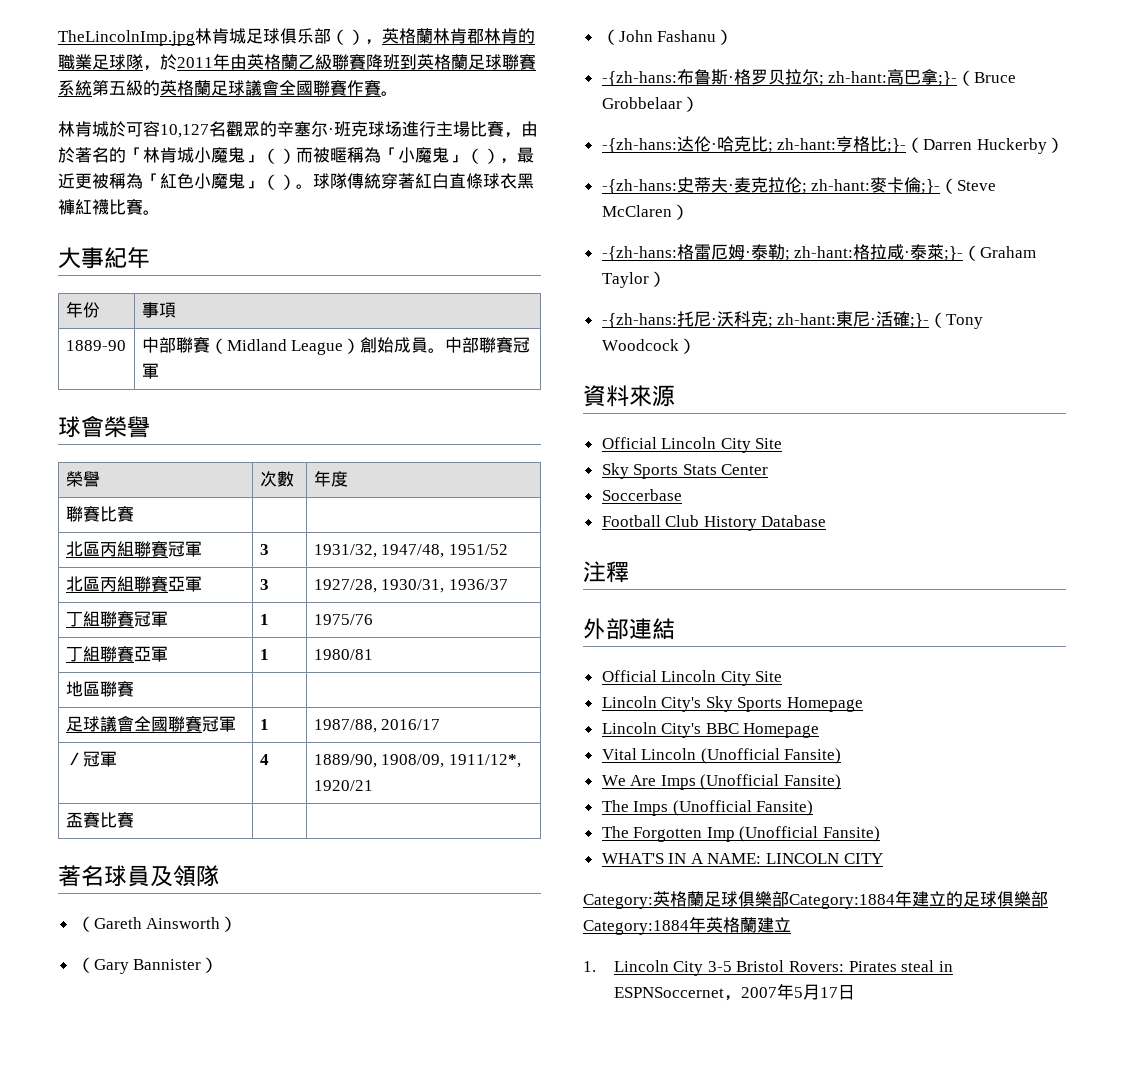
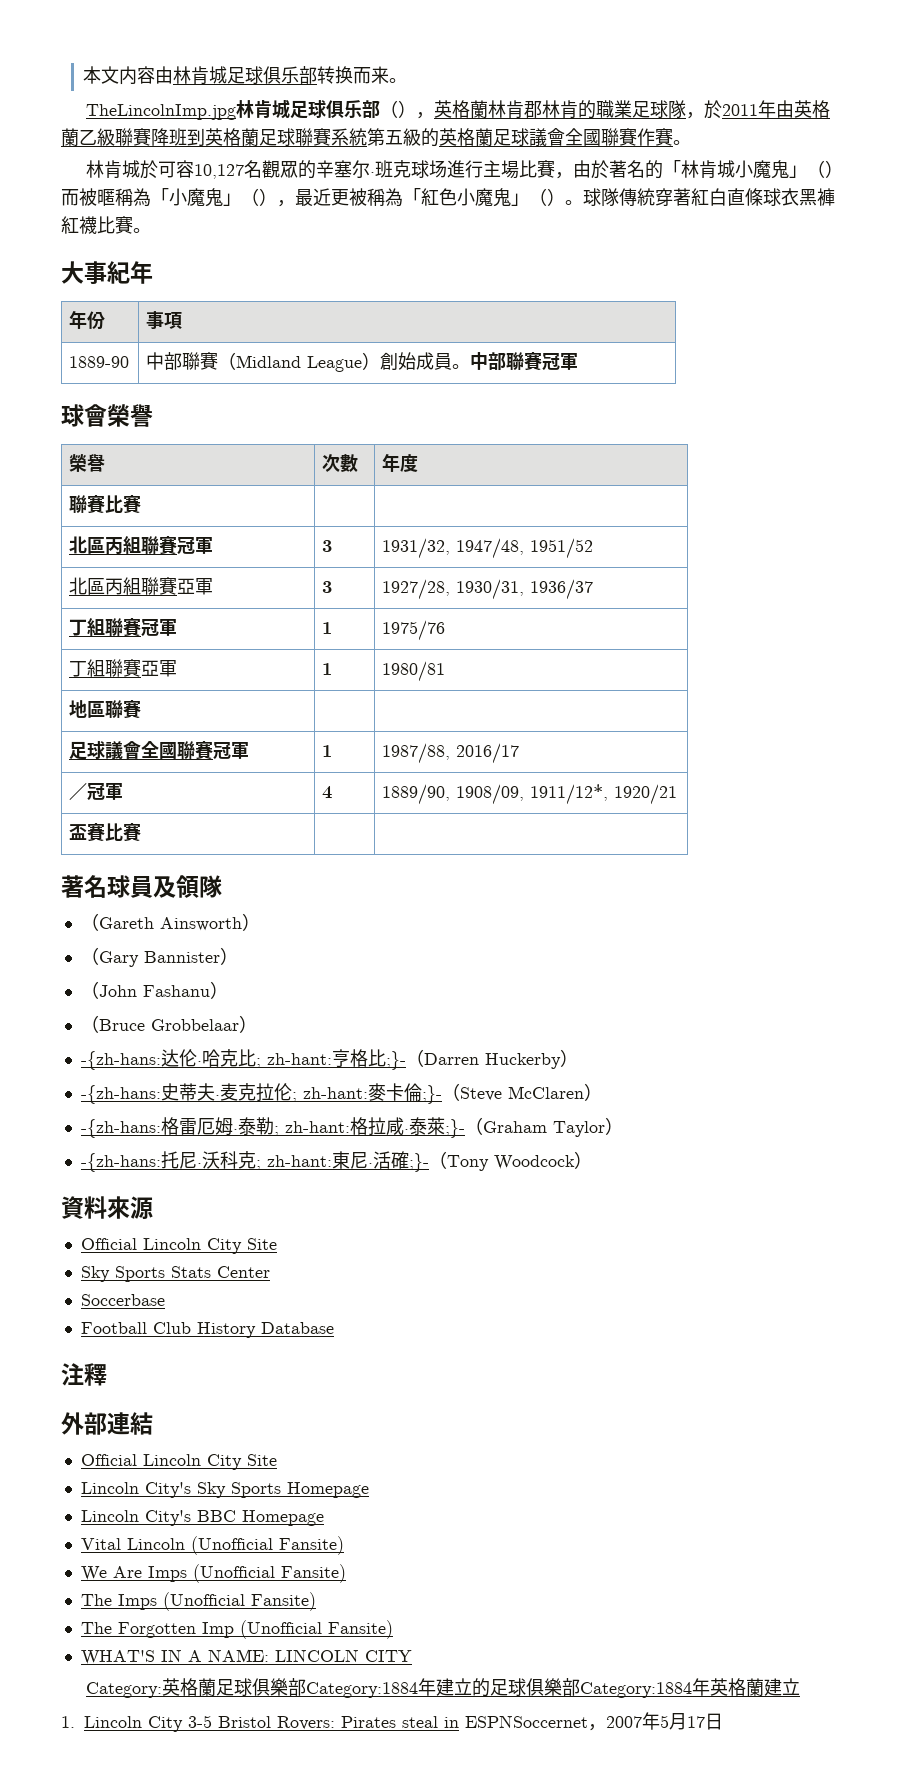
(58, 38) none -> [83,66,408,85] 本文内容由林肯城足球俱乐部转换而来。 //
[601,69,958,86] -{zh-hans:布鲁斯·格罗贝拉尔; zh-hant:高巴拿;}- -> (228, 990) none

